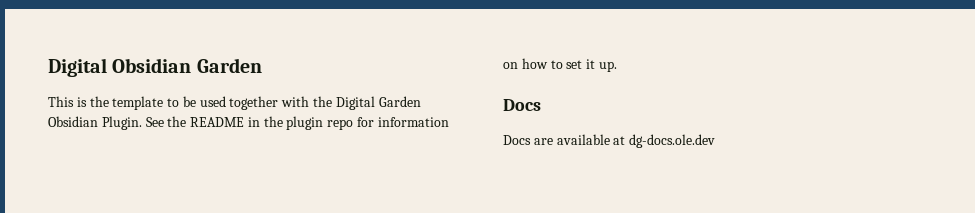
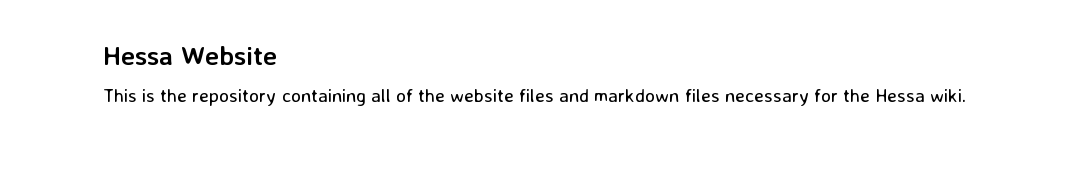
[48,58,262,77] Digital Obsidian Garden -> [103,46,277,65] Hessa Website
[112,96,421,110] [48,116,449,130] [503,58,617,72] [503,99,541,111] [503,134,716,148] template to be used together with the Digital Garden Obsidian Plugin. See the README in the plugin repo for information on how to set it up. // Docs // Docs are available at dg-docs.ole.dev -> [192,89,967,106] repository containing all of the website files and markdown files necessary for the Hessa wiki.

